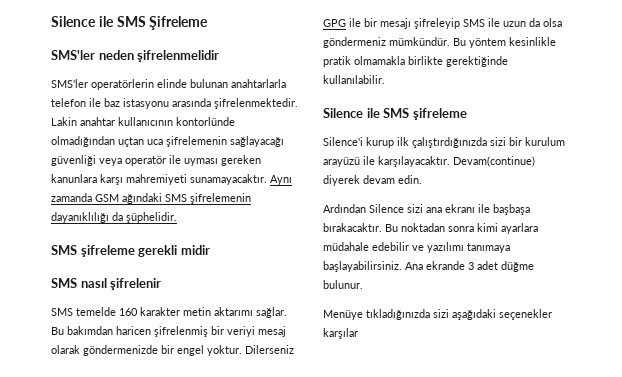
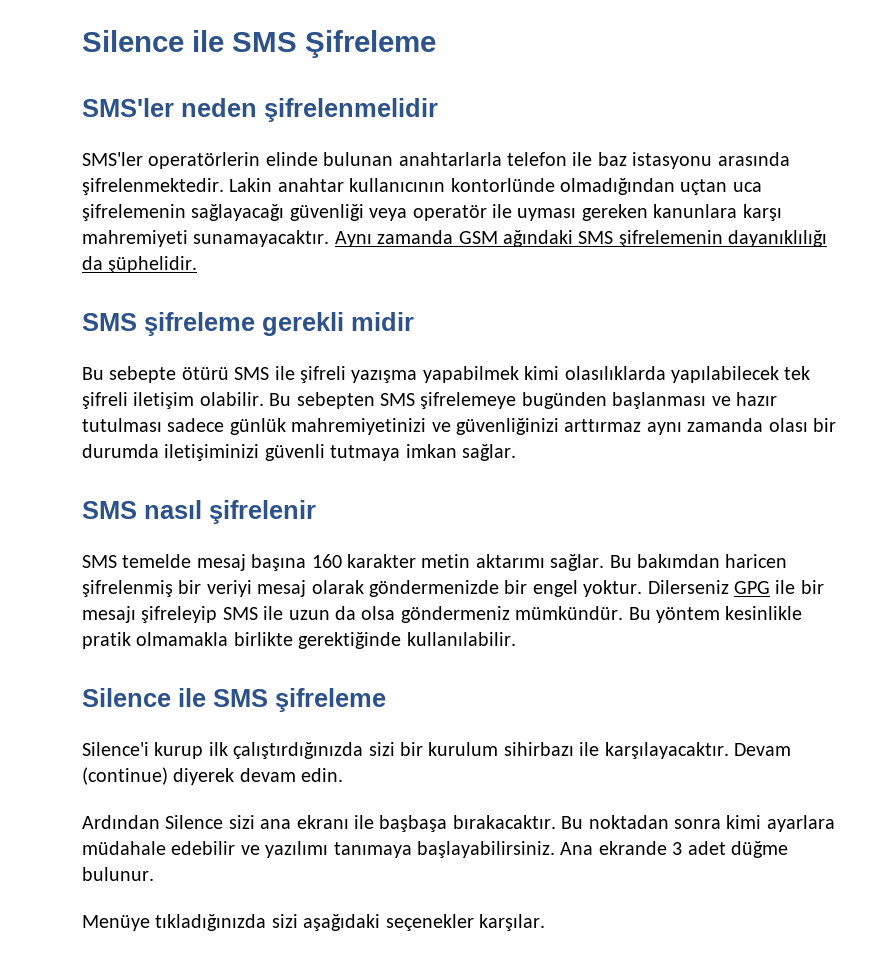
(210, 250) none -> [82,366,811,383] [82,392,777,409] [82,418,836,435] [82,444,516,461] // Bu sebepte ötürü SMS ile şifreli yazışma yapabilmek kimi olasılıklarda yapılabilecek tek şifreli iletişim olabilir. Bu sebepten SMS şifrelemeye bugünden başlanması ve hazır tutulması sadece günlük mahremiyetinizi ve güvenliğinizi arttırmaz aynı zamanda olası bir durumda iletişiminizi güvenli tutmaya imkan sağlar.
(116, 311) none -> [196,554,307,571] mesaj başına
[323,157,360,167] arayüzü -> [503,742,574,756] sihirbazı
[453,156,535,167] Devam(continue) -> [733,743,791,756] [82,767,168,785] Devam (continue)
[323,328,358,339] karşılar -> [479,914,545,931] karşılar.

